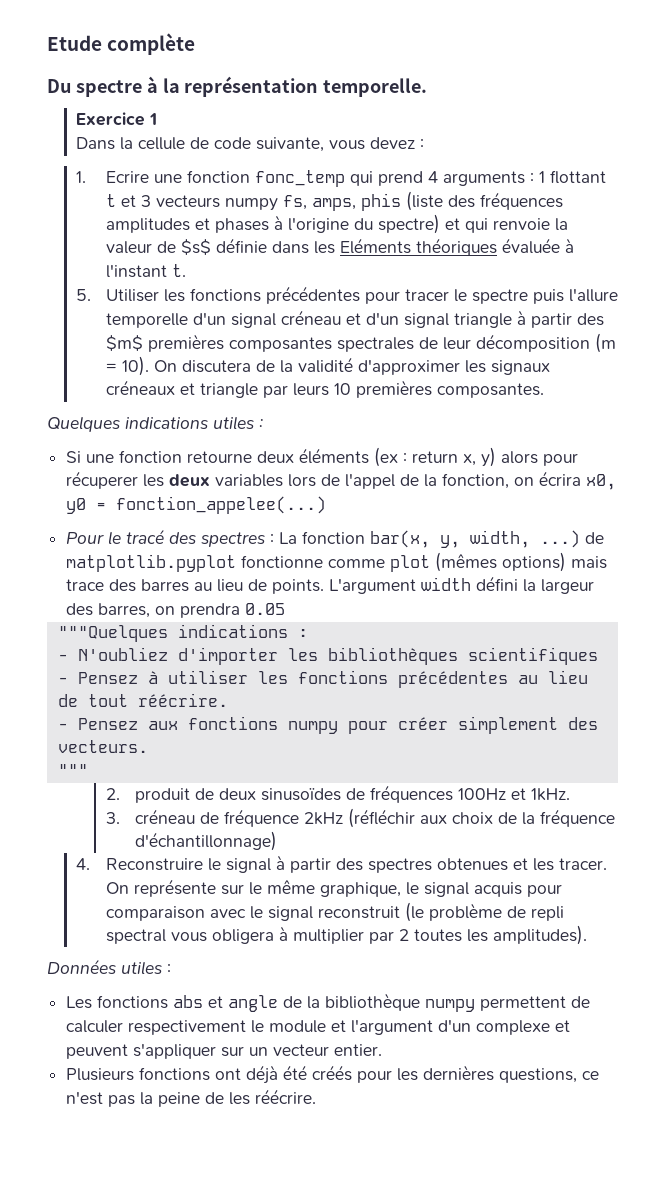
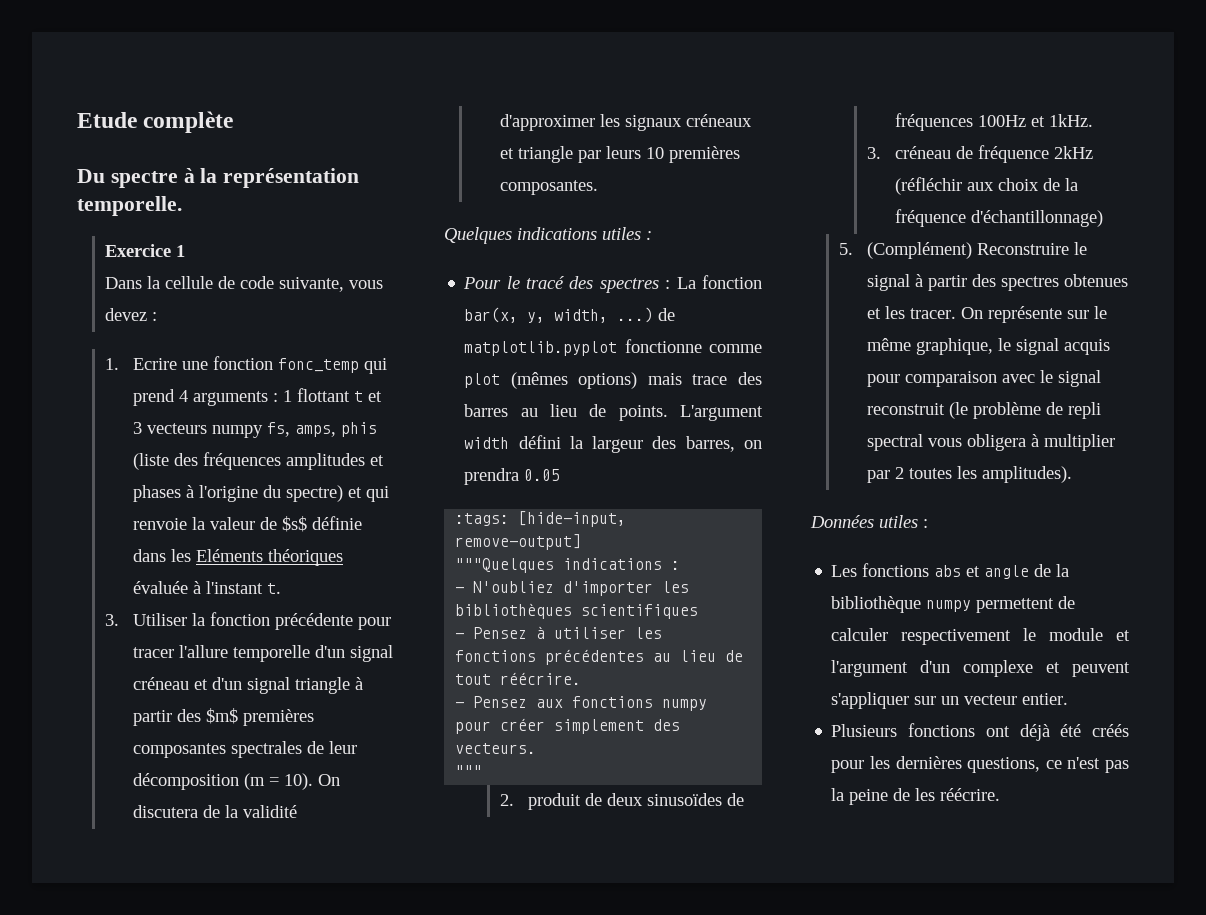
[76,286,564,304] 5. Utiliser les fonctions précédentes pour tracer le spectre puis -> [105,612,392,630] [133,647,175,658] 3. Utiliser la fonction précédente pour tracer
[66,447,579,467] [66,471,617,490] [66,496,327,514] // Si une fonction retourne deux éléments (ex : return x, y) alors pour récuperer les deux variables lors de l'appel de la fonction, on écrira x0, y0 = fonction_appelee(...) -> (652, 235) none
(286, 609) none -> [455,511,627,527] [455,534,582,550] // :tags: [hide-input, remove-output]
[76,858,91,870] 4. -> [839,242,973,259] 5. (Complément)

